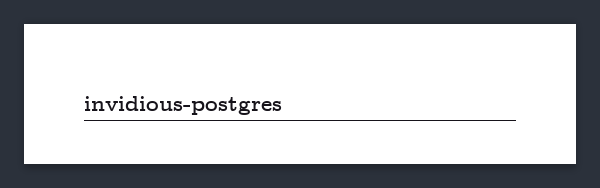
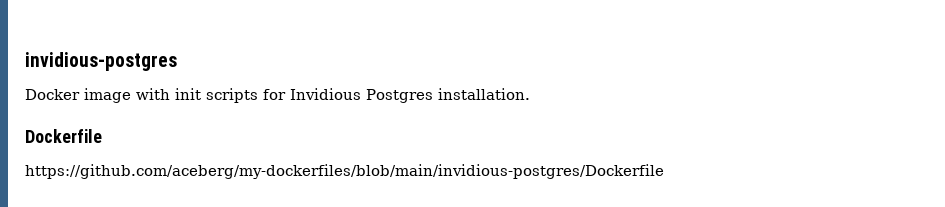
(282, 105) none -> [25,88,530,103] [25,129,102,143] [25,164,664,179] // Docker image with init scripts for Invidious Postgres installation. // Dockerfile // https://github.com/aceberg/my-dockerfiles/blob/main/invidious-postgres/Dockerfile

